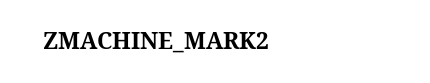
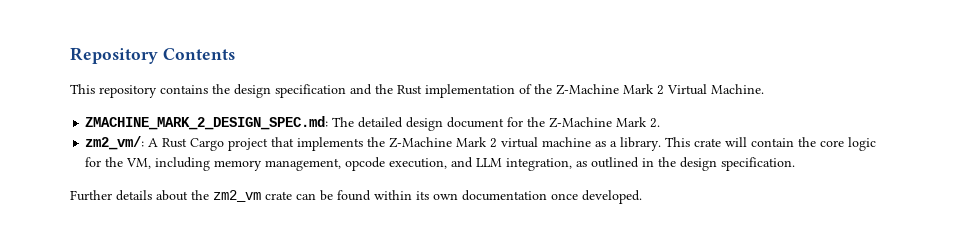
[43,32,269,53] ZMACHINE_MARK2 -> [70,47,235,64] [70,84,764,98] [85,116,661,131] [85,136,877,151] [85,157,796,171] [70,190,642,204] Repository Contents // This repository contains the design specification and the Rust implementation of the Z-Machine Mark 2 Virtual Machine. // ZMACHINE_MARK_2_DESIGN_SPEC.md: The detailed design document for the Z-Machine Mark 2. // zm2_vm/: A Rust Cargo project that implements the Z-Machine Mark 2 virtual machine as a library. This crate will contain the core logic for the VM, including memory management, opcode execution, and LLM integration, as outlined in the design specification. // Further details about the zm2_vm crate can be found within its own documentation once developed.

